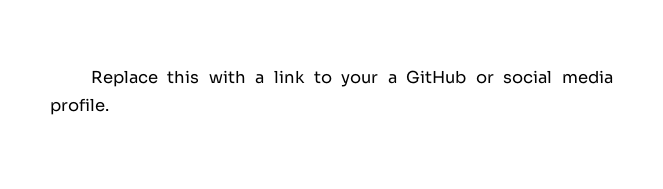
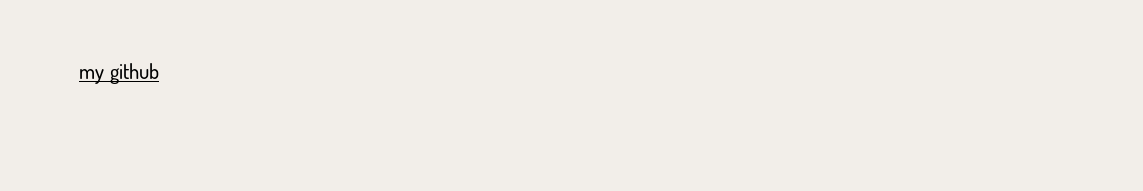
[90,70,613,87] [50,98,109,115] Replace this with a link to your a GitHub or social media profile. -> [79,63,159,84] my github

